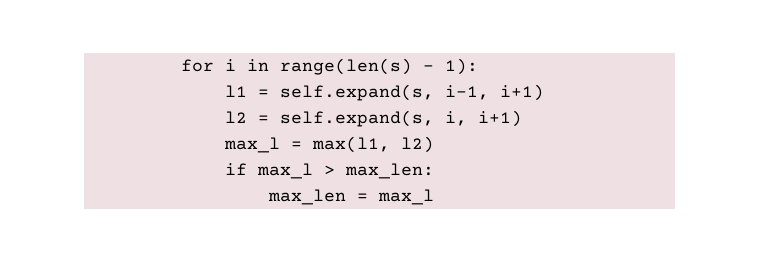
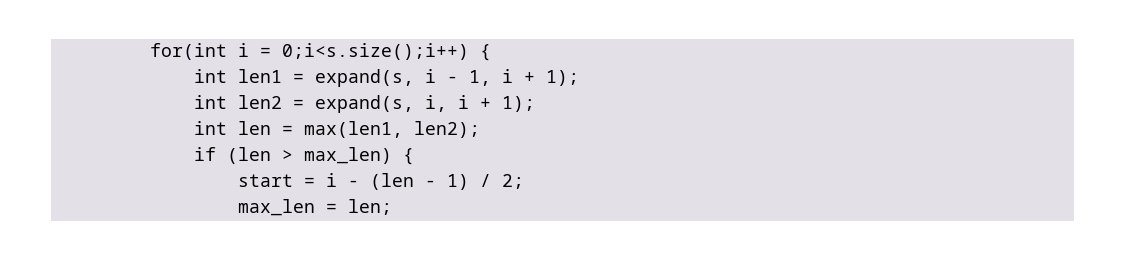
[181,58,479,75] [225,84,545,101] [225,110,523,127] [224,136,435,153] [225,163,435,179] for i in range(len(s) - 1): // l1 = self.expand(s, i-1, i+1) // l2 = self.expand(s, i, i+1) // max_l = max(l1, l2) // if max_l > max_len: -> [150,43,492,61] [194,69,580,87] [194,95,536,113] [194,121,481,138] [194,147,415,165] [238,173,525,190] for(int i = 0;i<s.size();i++) { // int len1 = expand(s, i - 1, i + 1); // int len2 = expand(s, i, i + 1); // int len = max(len1, len2); // if (len > max_len) { // start = i - (len - 1) / 2;
[378,189,435,205] max_l -> [348,199,393,215] len;

